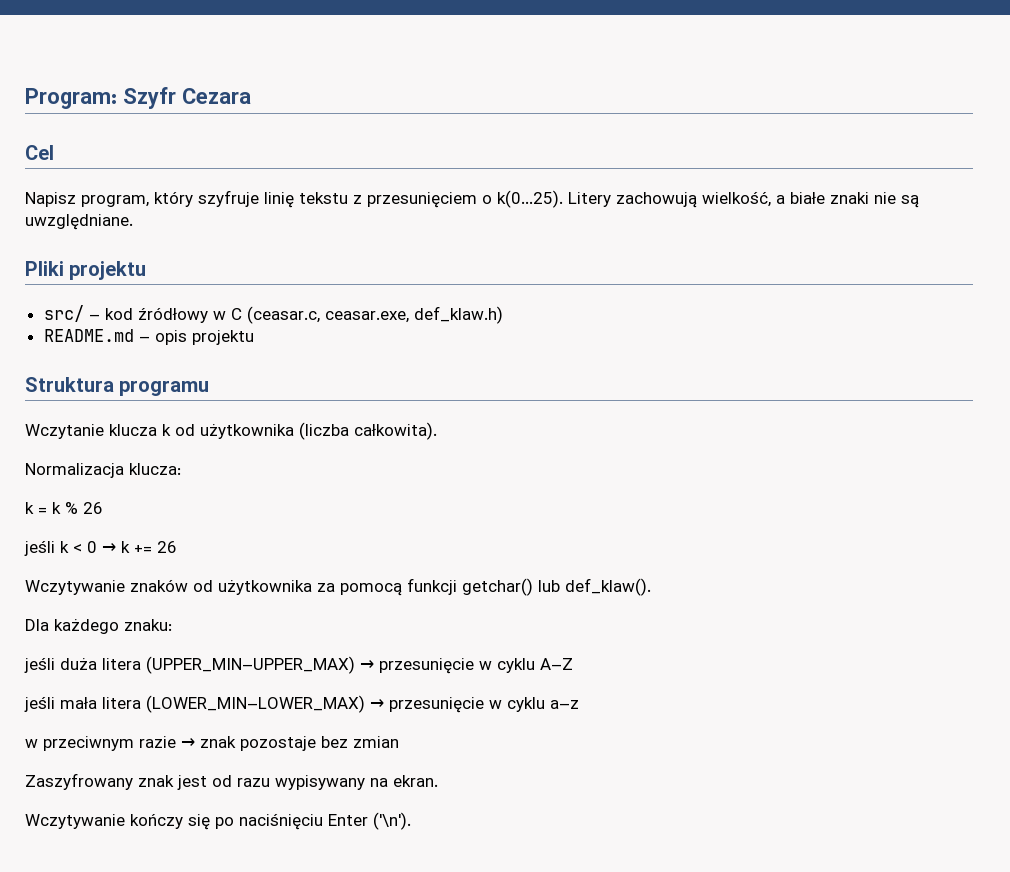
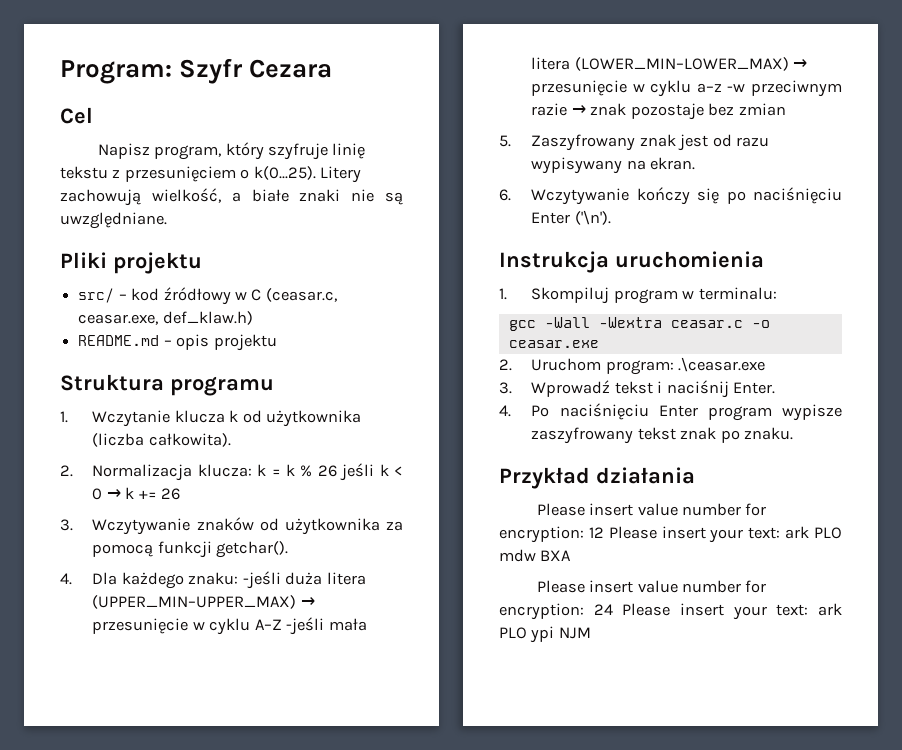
(210, 388) none -> [60,411,68,423] 1.
(437, 431) none -> [60,465,73,477] 2.
(181, 469) // -> (252, 470) none
(103, 508) // -> (337, 471) none
(177, 547) none -> [60,519,73,531] 3.
[462,578,651,596] getchar() lub def_klaw(). // -> [216,541,289,558] [60,573,72,585] getchar(). // 4.
[24,657,55,673] // jeśli -> [242,571,281,589] -jeśli
[24,696,55,712] // jeśli -> [286,617,325,635] -jeśli
[25,739,38,748] // w -> [727,84,746,92] -w
(399, 742) none -> [499,135,511,147] 5.
(438, 781) none -> [499,189,511,201] 6.
(411, 821) none -> [499,251,764,273] [499,287,777,304] [508,317,770,331] [508,340,599,348] [499,357,766,375] [499,380,776,398] [499,403,842,421] [531,427,794,444] [499,467,695,489] [536,503,767,516] [499,526,842,543] [499,549,572,562] [536,580,767,593] [499,603,842,620] [499,626,591,643] // Instrukcja uruchomienia // 1. Skompiluj program w terminalu: // gcc -Wall -Wextra ceasar.c -o ceasar.exe // 2. Uruchom program: .\ceasar.exe // 3. Wprowadź tekst i naciśnij Enter. // 4. Po naciśnięciu Enter program wypisze zaszyfrowany tekst znak po znaku. // Przykład działania // Please insert value number for encryption: 12 Please insert your text: ark PLO mdw BXA // Please insert value number for encryption: 24 Please insert your text: ark PLO ypi NJM

